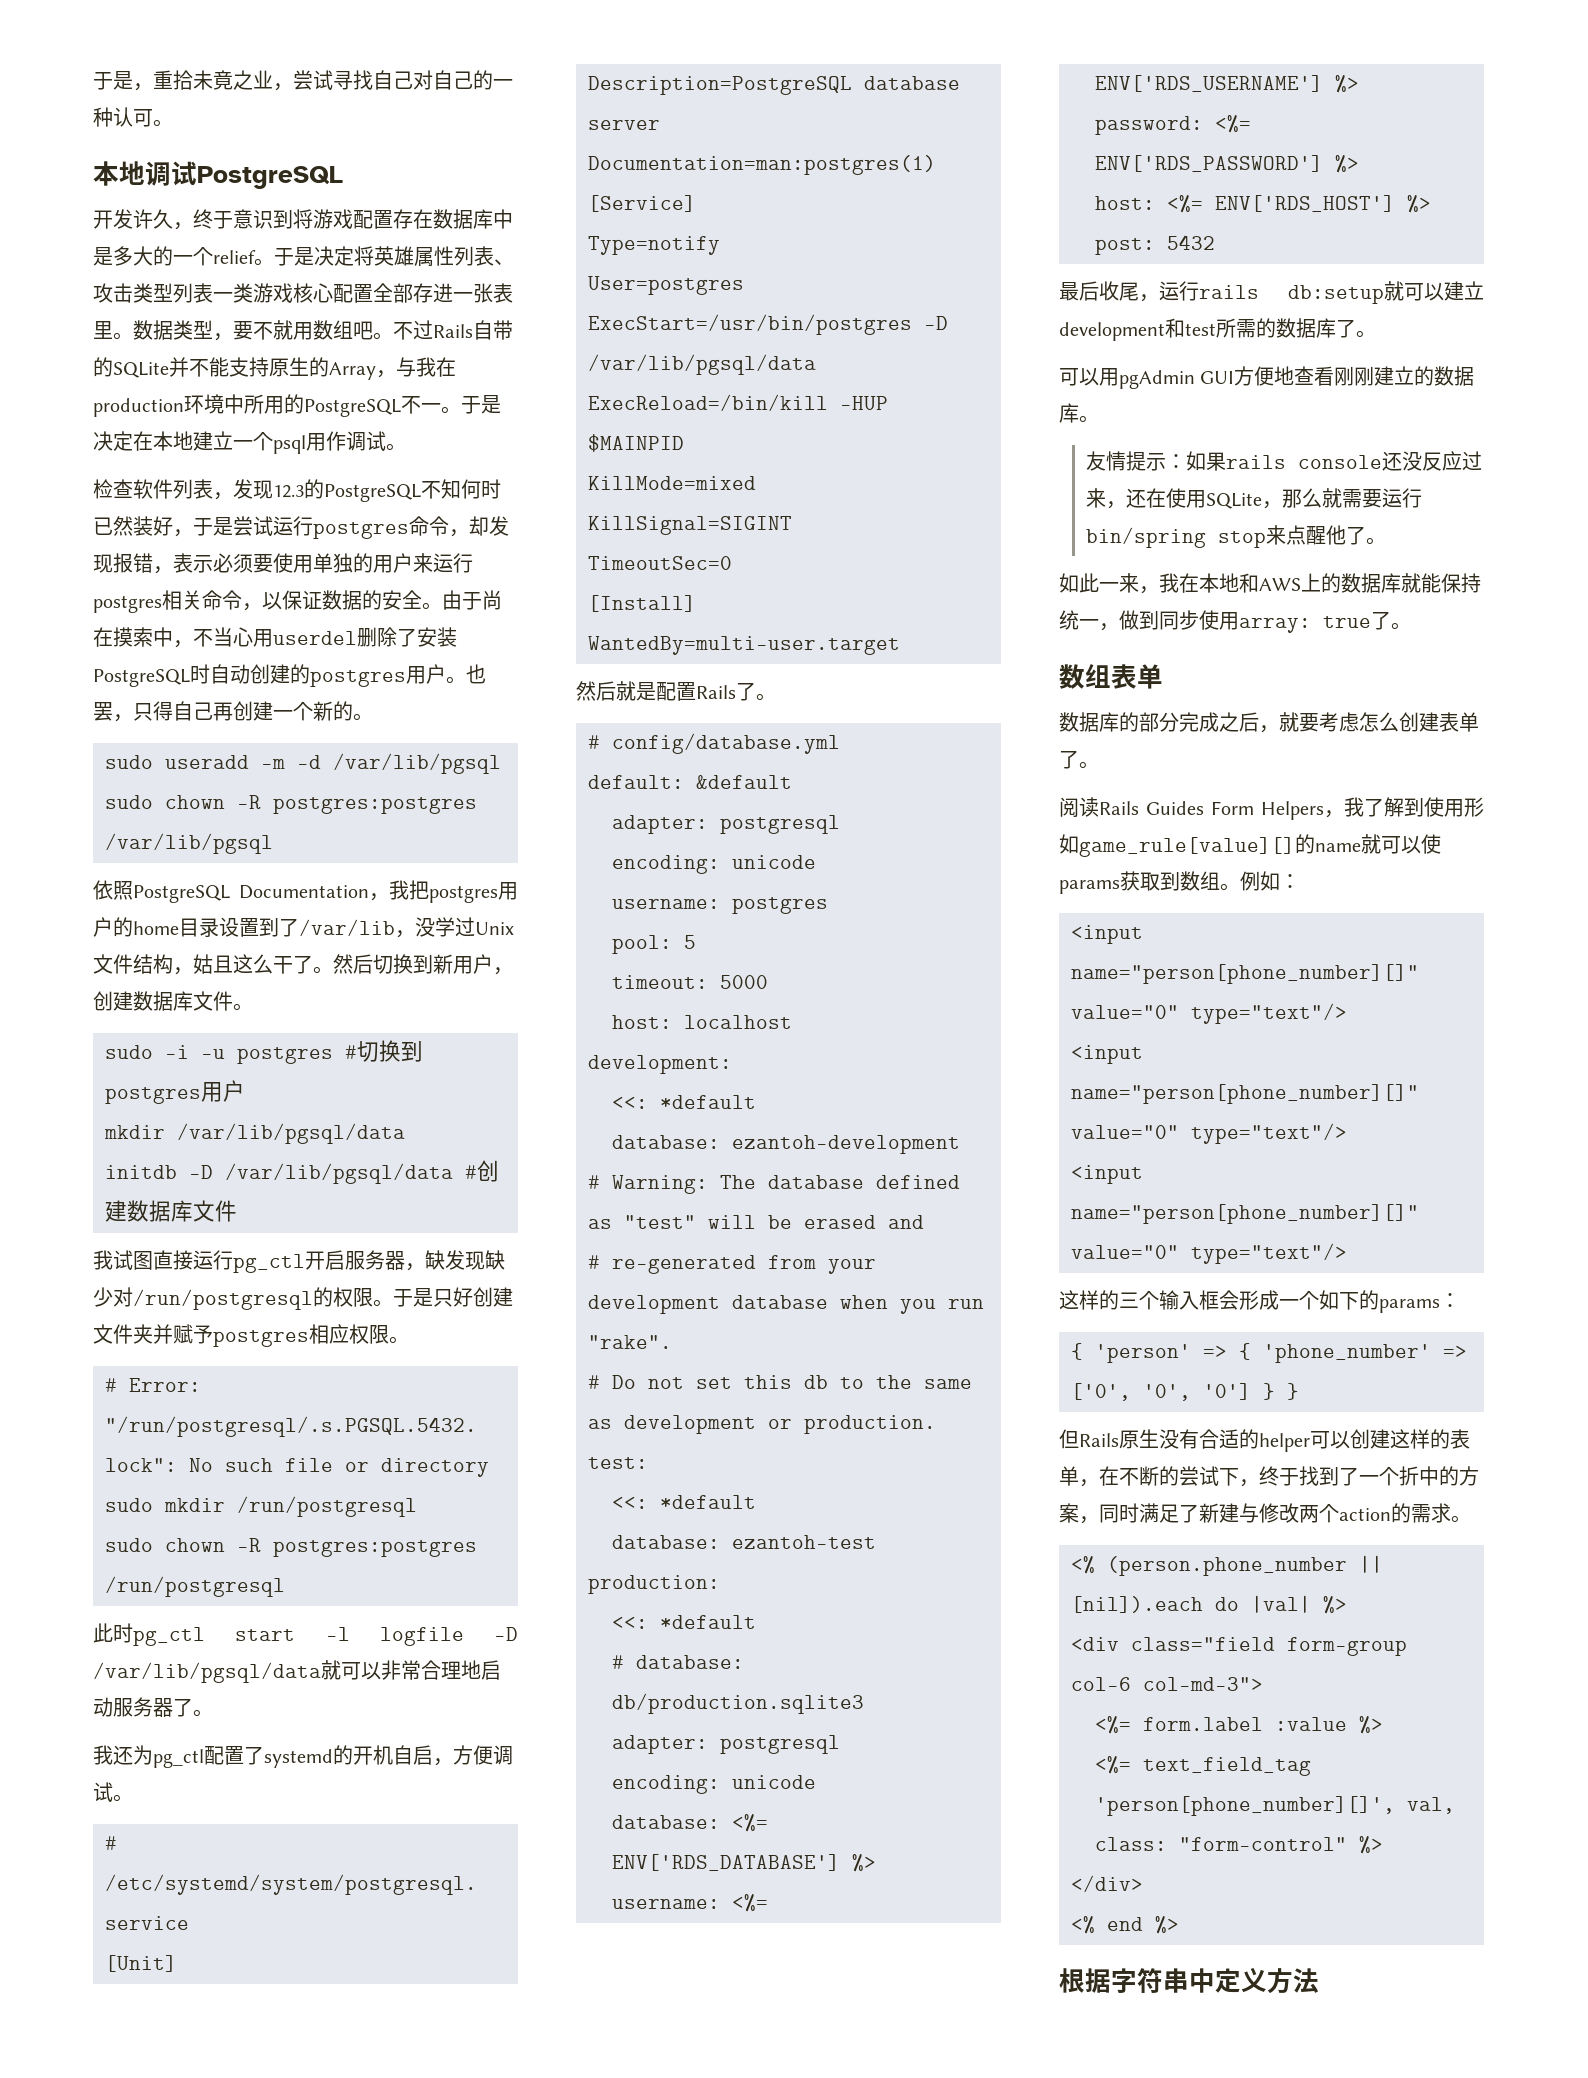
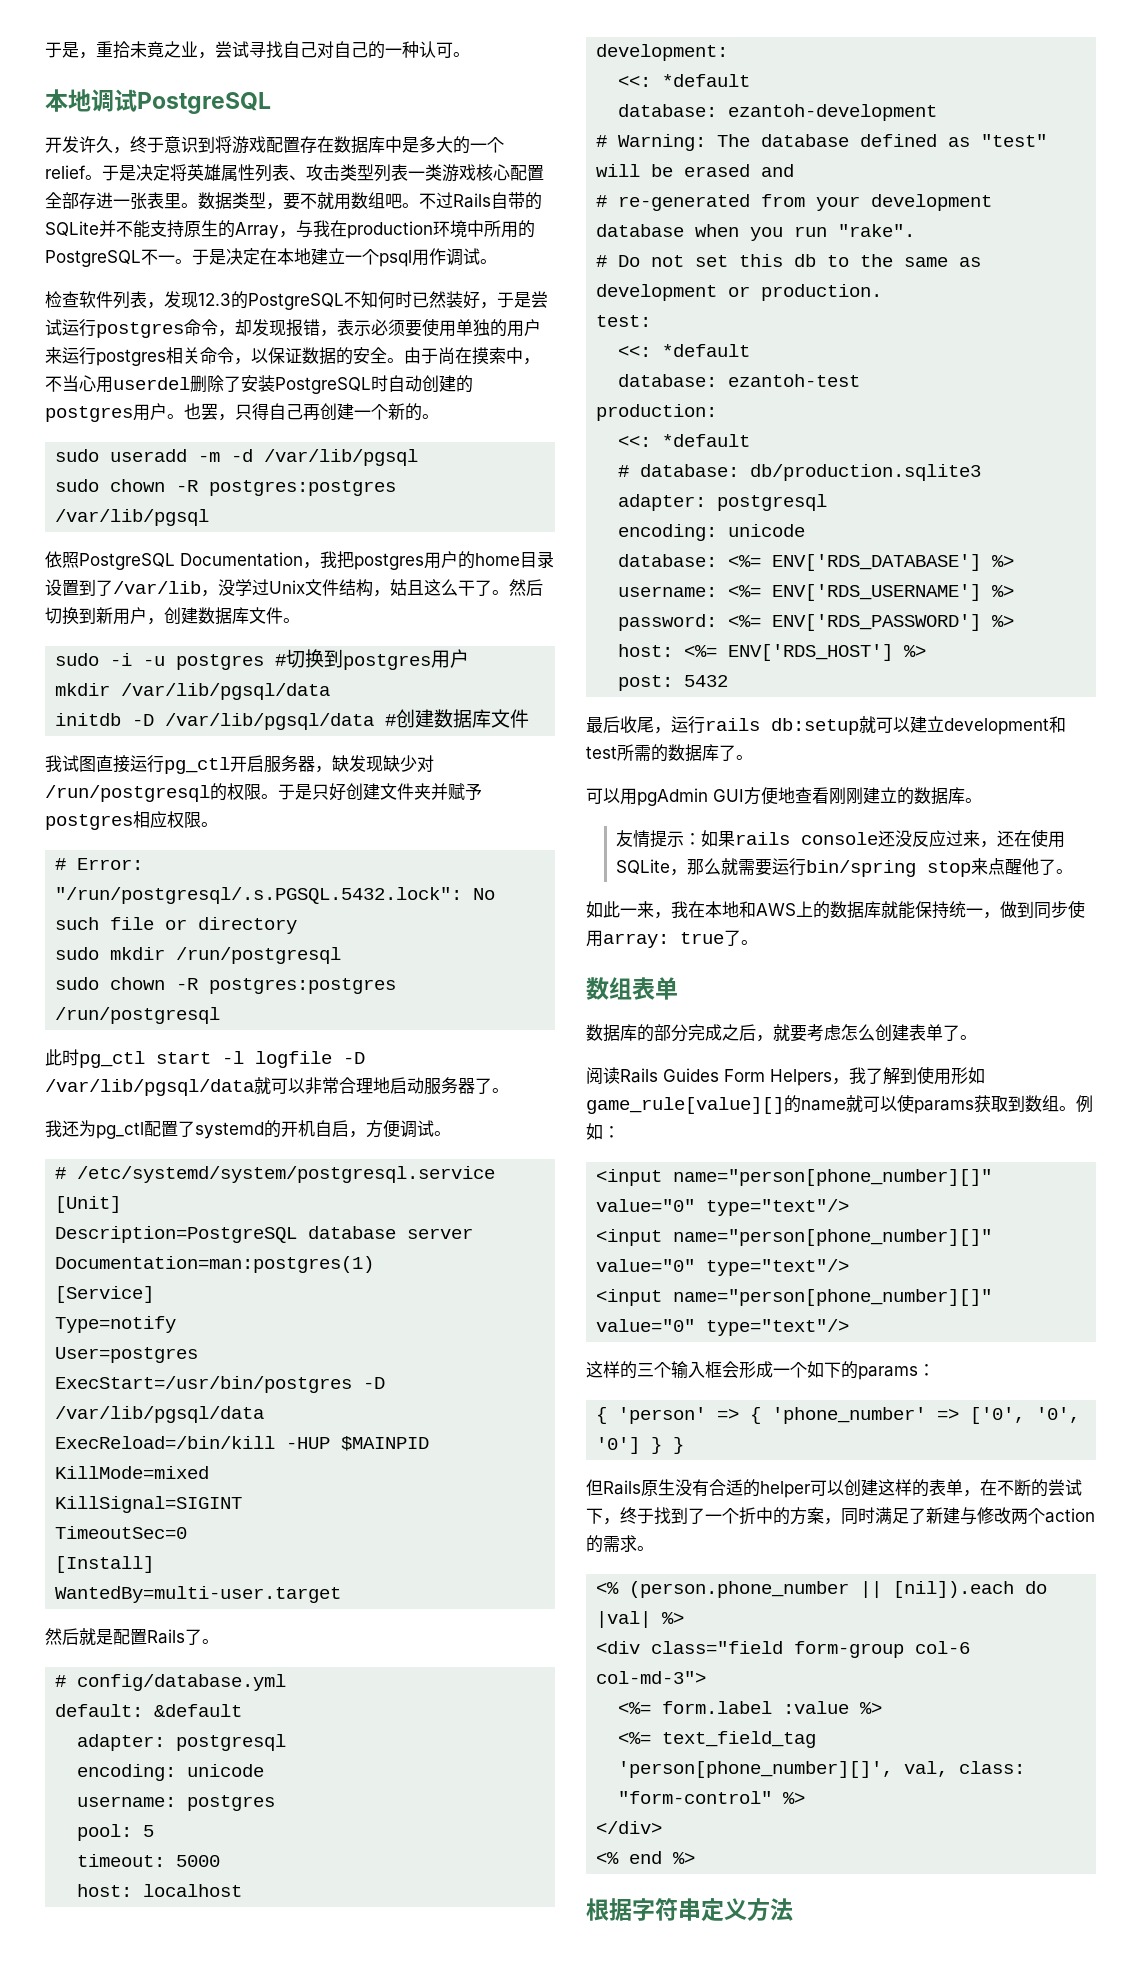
[1189,1968,1215,1993] 中 -> (701, 1909) none

